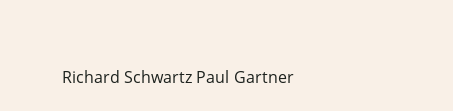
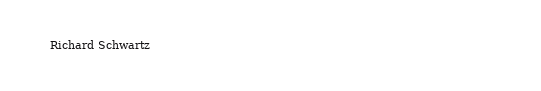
[196,70,294,83] Paul Gartner -> (150, 44) none

